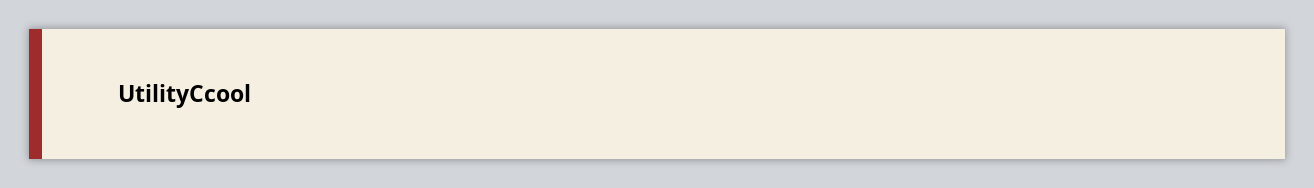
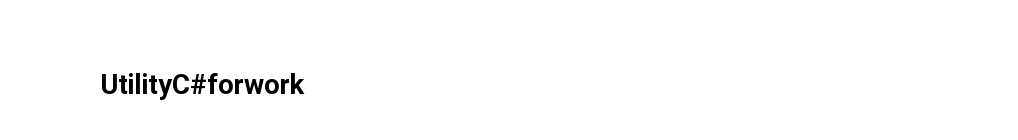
[118,84,251,108] UtilityCcool -> [100,73,305,100] UtilityC#forwork

